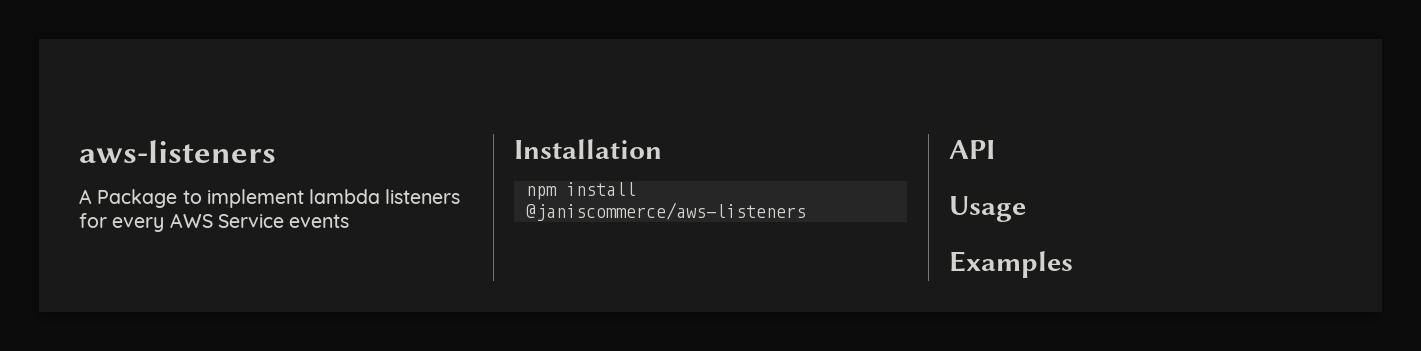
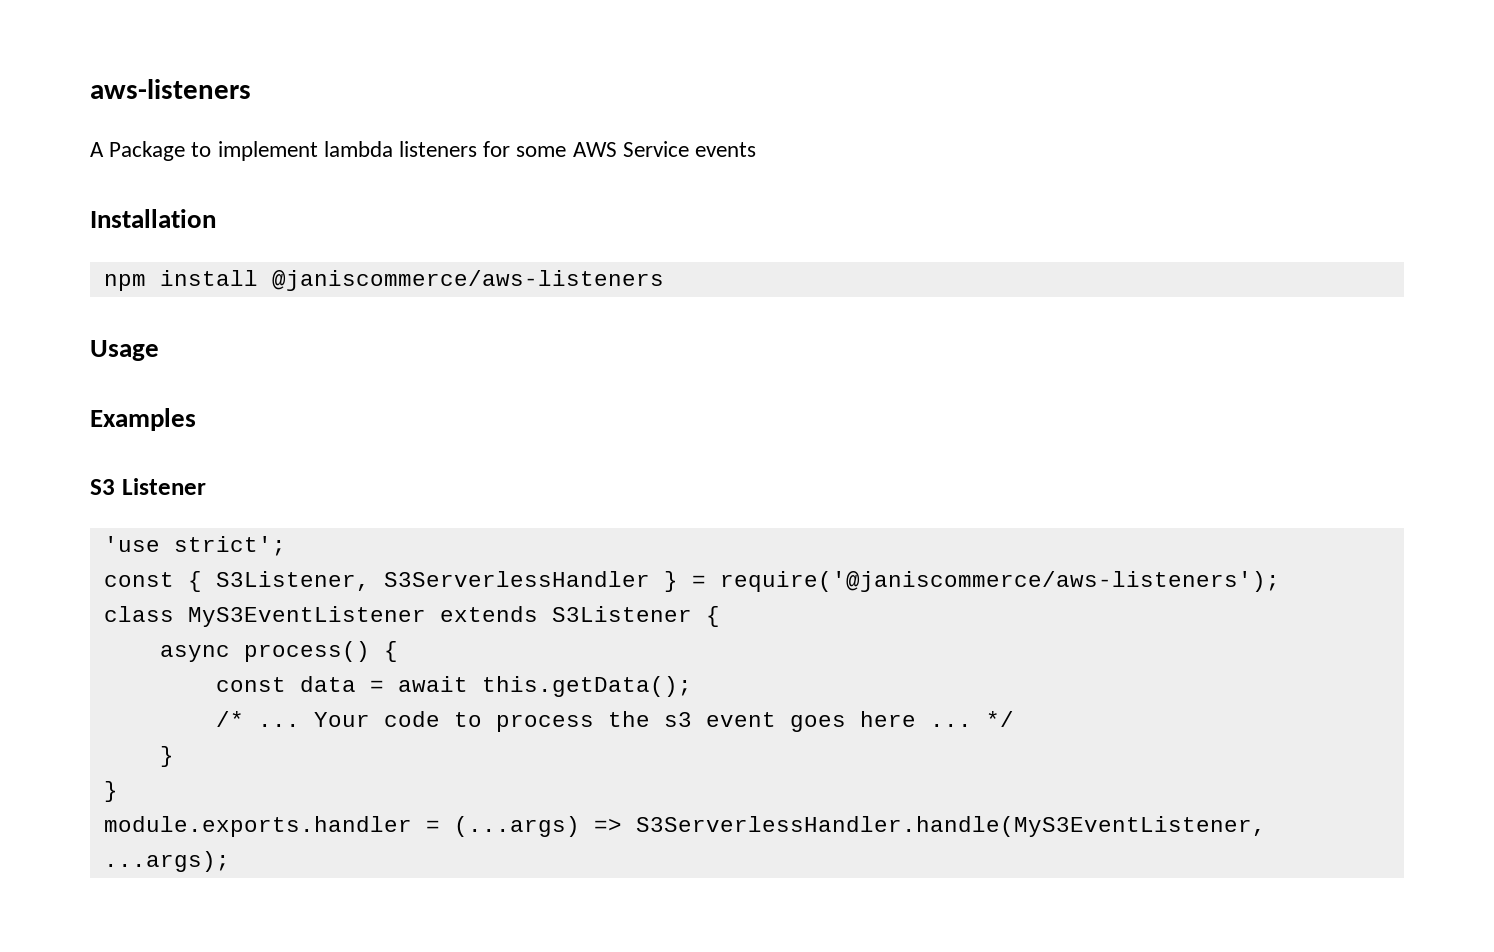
[112,217,165,232] every -> [516,146,567,157] some
[949,140,995,159] // API -> (664, 280) none
(1073, 264) none -> [90,478,206,495] [103,536,286,556] [103,571,1280,592] [103,606,720,627] [159,641,398,662] [215,676,692,697] [215,711,1014,732] [159,746,174,767] [103,781,118,802] [103,816,1266,837] [103,851,230,872] // S3 Listener // 'use strict'; // const { S3Listener, S3ServerlessHandler } = require('@janiscommerce/aws-listeners'); // class MyS3EventListener extends S3Listener { // async process() { // const data = await this.getData(); // /* ... Your code to process the s3 event goes here ... */ // } // } // module.exports.handler = (...args) => S3ServerlessHandler.handle(MyS3EventListener, ...args);

